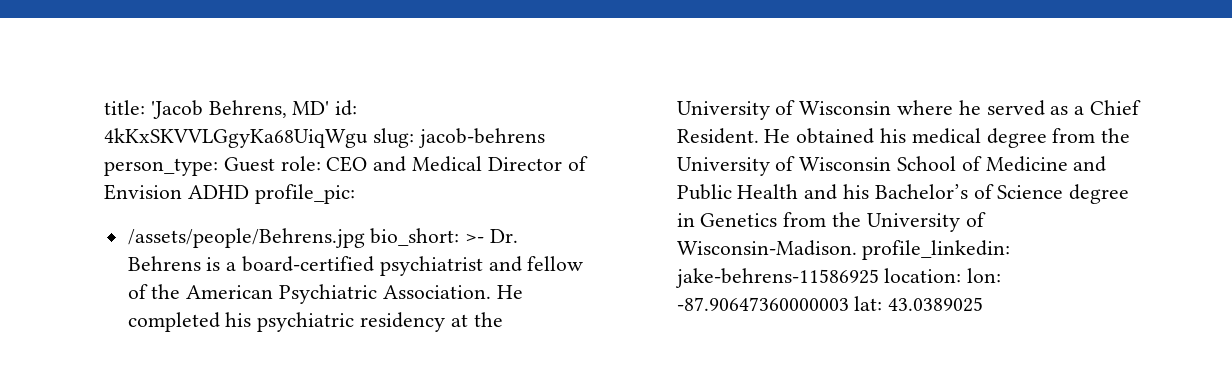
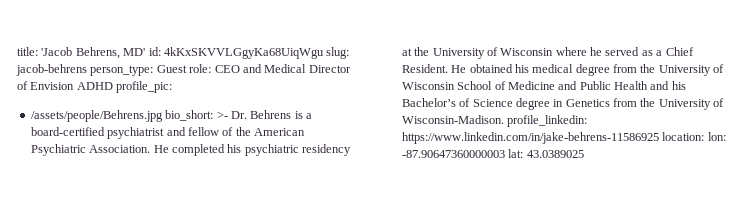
[674,268,879,288] jake-behrens-11586925 -> [401,132,659,144] https://www.linkedin.com/in/jake-behrens-11586925

